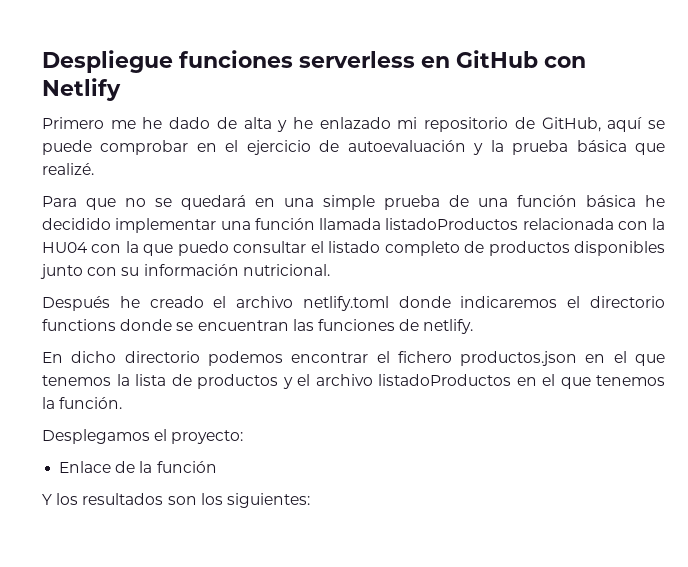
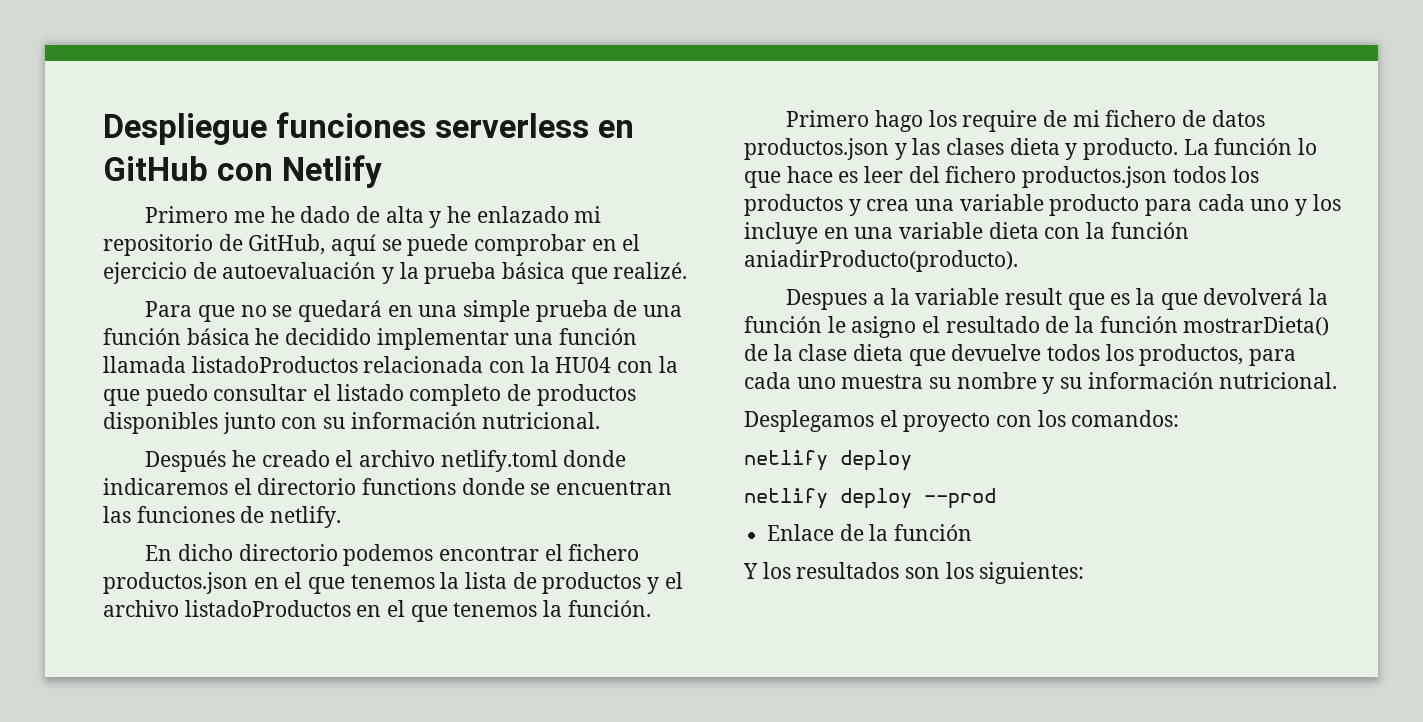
[42,429,244,444] Desplegamos el proyecto: -> [786,110,1265,132] [744,138,1318,160] [744,166,1260,188] [744,194,1341,216] [744,222,1189,244] [744,250,1018,272] [786,288,1328,310] [744,316,1330,338] [744,344,1297,366] [744,372,1338,394] [744,410,1180,432] [744,450,912,471] [744,488,996,509] Primero hago los require de mi fichero de datos productos.json y las clases dieta y producto. La función lo que hace es leer del fichero productos.json todos los productos y crea una variable producto para cada uno y los incluye en una variable dieta con la función aniadirProducto(producto). // Despues a la variable result que es la que devolverá la función le asigno el resultado de la función mostrarDieta() de la clase dieta que devuelve todos los productos, para cada uno muestra su nombre y su información nutricional. // Desplegamos el proyecto con los comandos: // netlify deploy // netlify deploy --prod

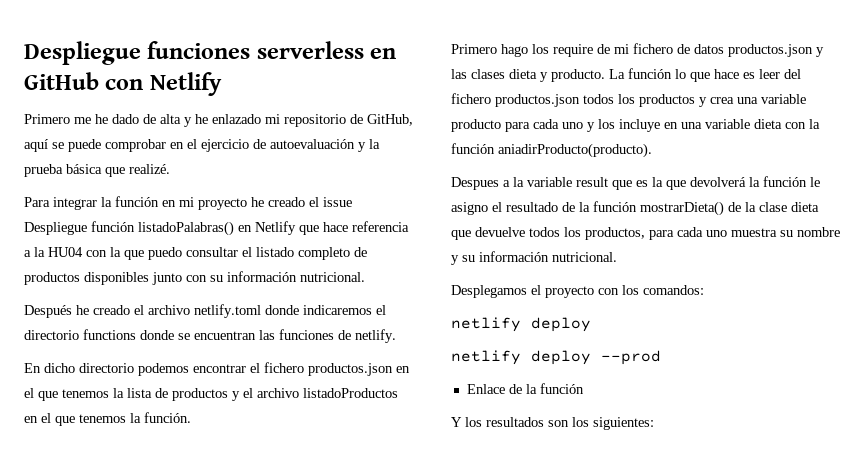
[197,300,682,322] [103,328,638,350] [103,356,526,373] que no se quedará en una simple prueba de una función básica he decidido implementar una función llamada listadoProductos relacionada con -> [53,196,352,210] [24,221,409,236] [24,250,31,257] integrar la función en mi proyecto he creado el issue Despliegue función listadoPalabras() en Netlify que hace referencia a

